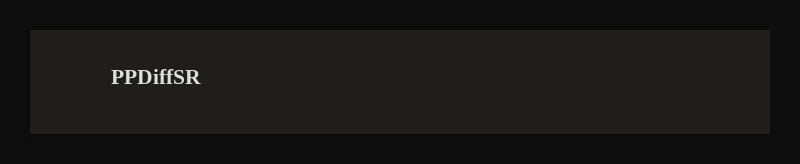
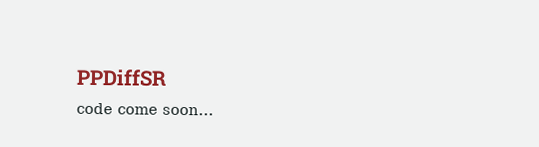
(201, 76) none -> [76,102,214,116] // code come soon...

